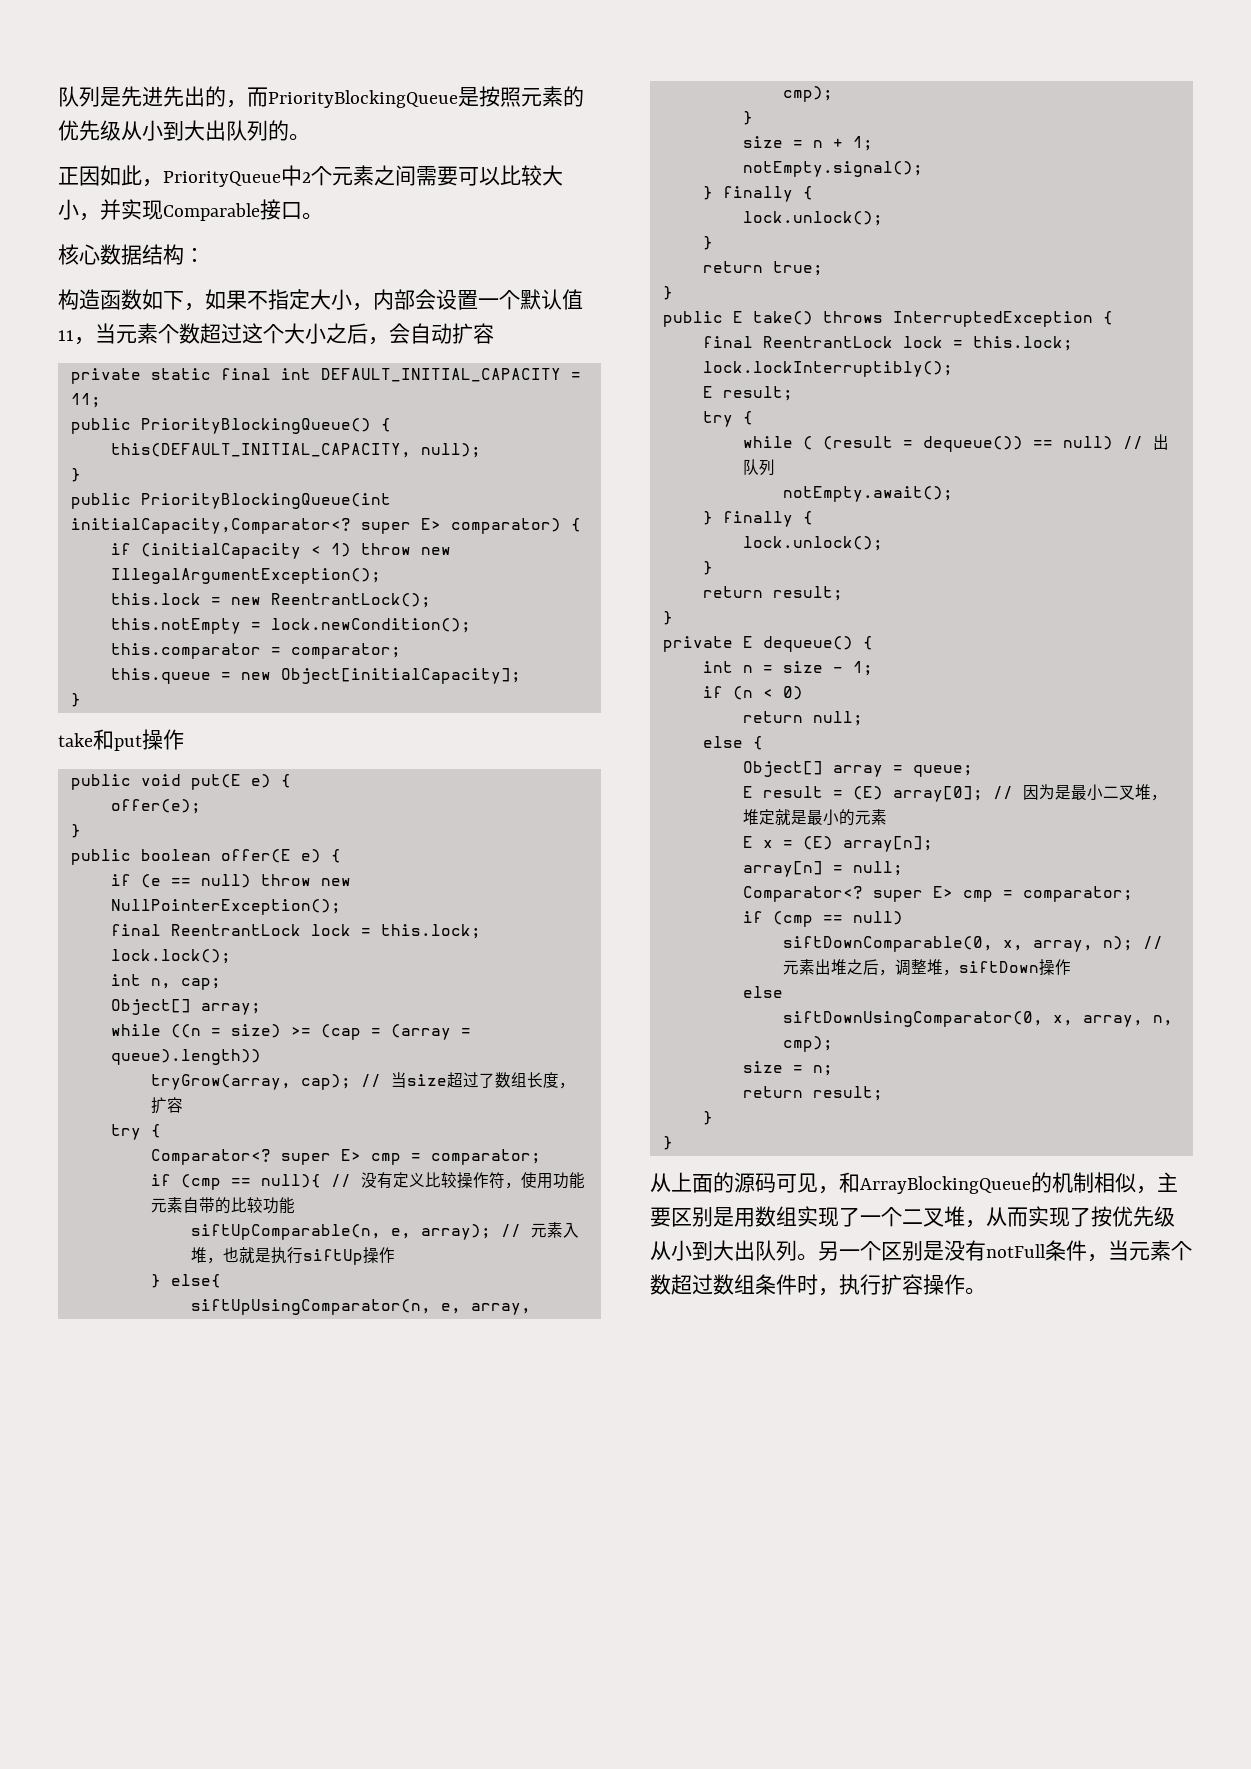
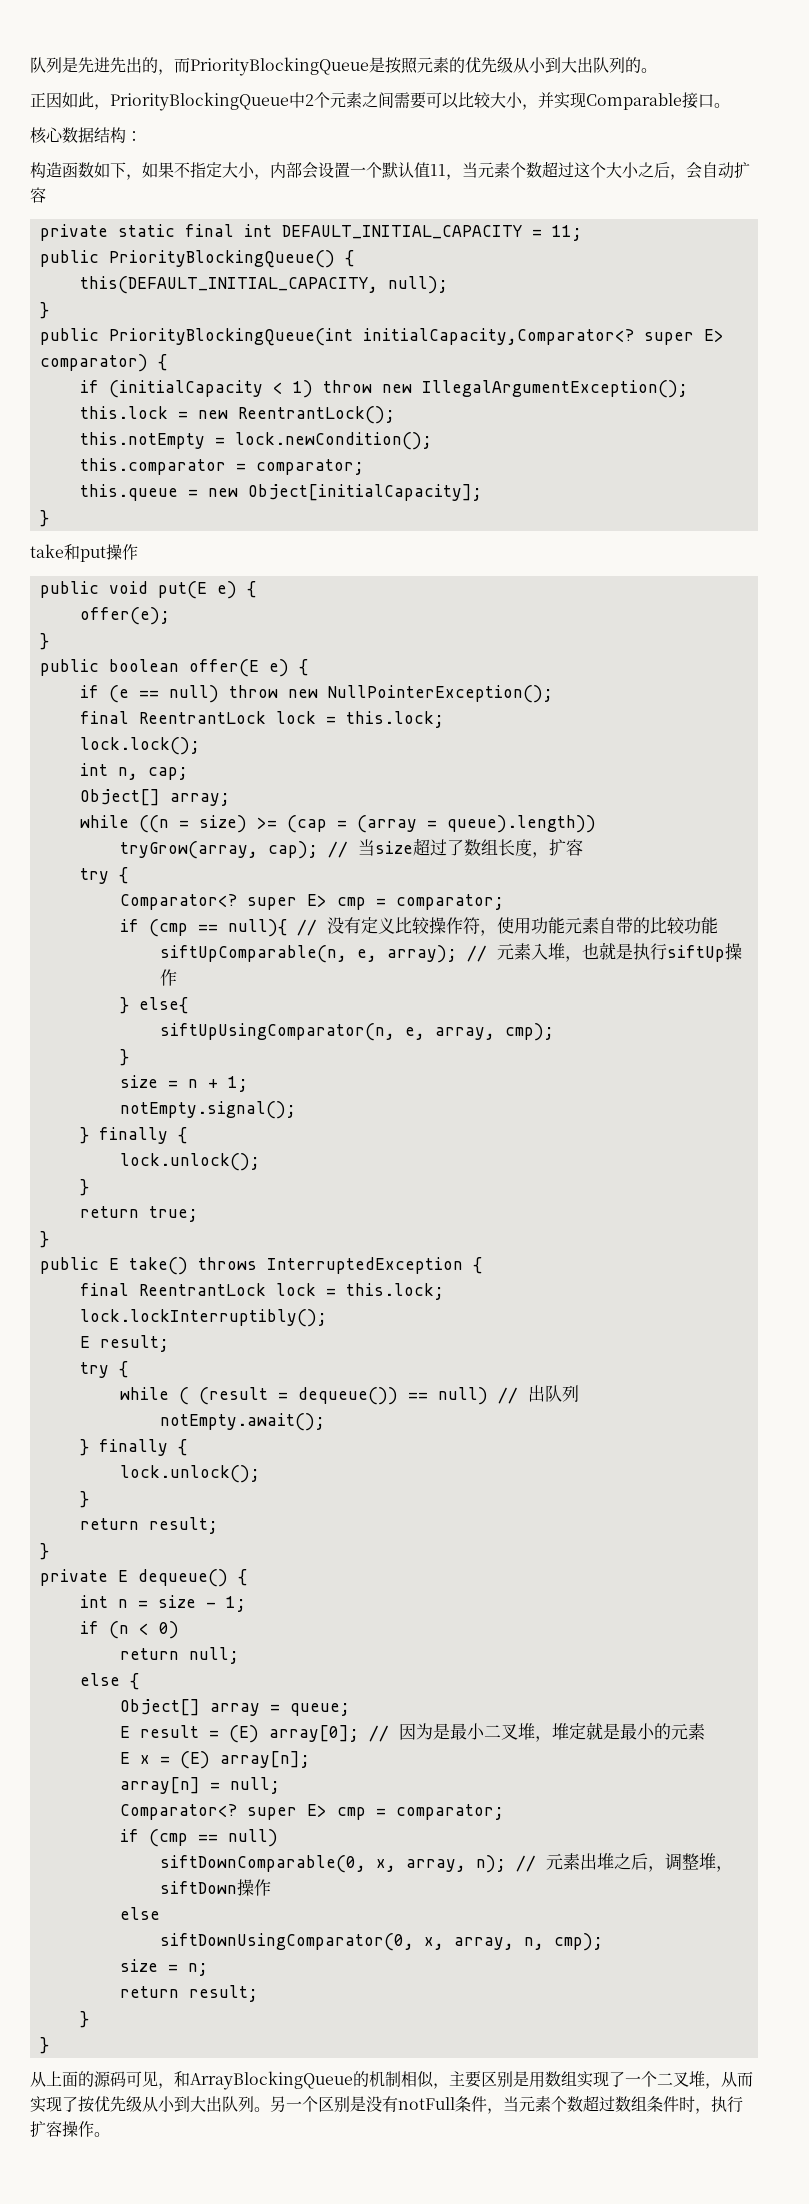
[163,171,281,187] PriorityQueue -> [110,92,289,111] PriorityBlockingQueue

